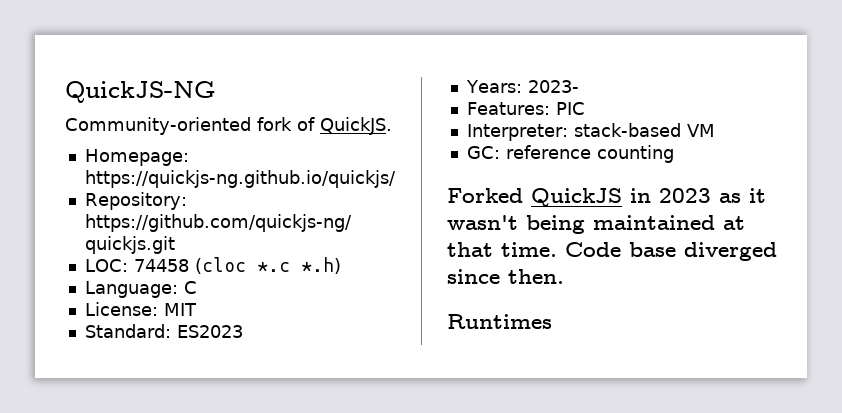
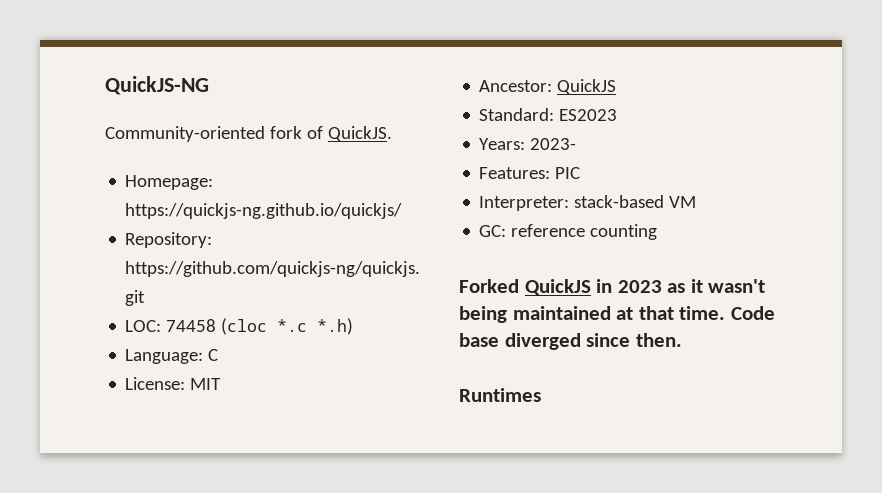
(197, 309) none -> [479,79,617,95] // Ancestor: QuickJS

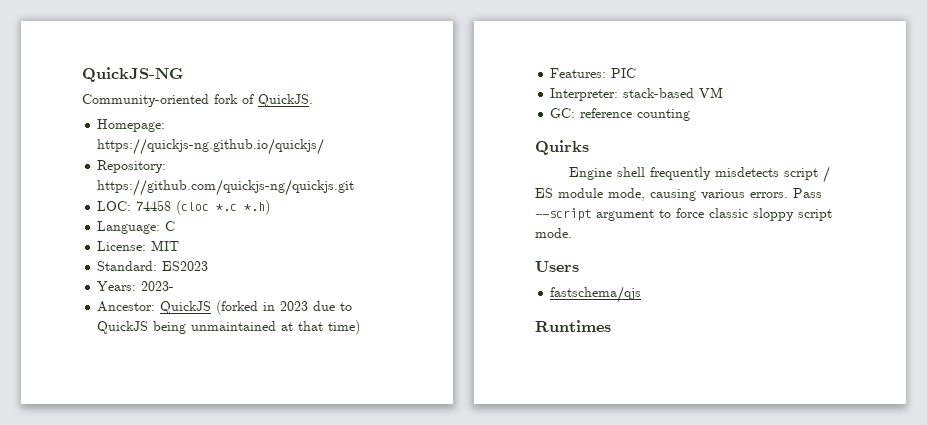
[479,79,617,95] // Ancestor: QuickJS -> (180, 245) none
(577, 144) none -> [97,300,353,315] [97,320,361,335] // Ancestor: QuickJS (forked in 2023 due to QuickJS being unmaintained at that time)
[459,279,766,296] [459,306,775,323] [459,333,682,350] Forked QuickJS in 2023 as it wasn't being maintained at that time. Code base diverged since then. -> [535,140,589,155] [568,166,830,183] [535,188,822,201] [535,208,832,221] [535,228,572,238] [535,261,579,272] [550,286,642,303] Quirks // Engine shell frequently misdetects script / ES module mode, causing various errors. Pass --script argument to force classic sloppy script mode. // Users // fastschema/qjs

